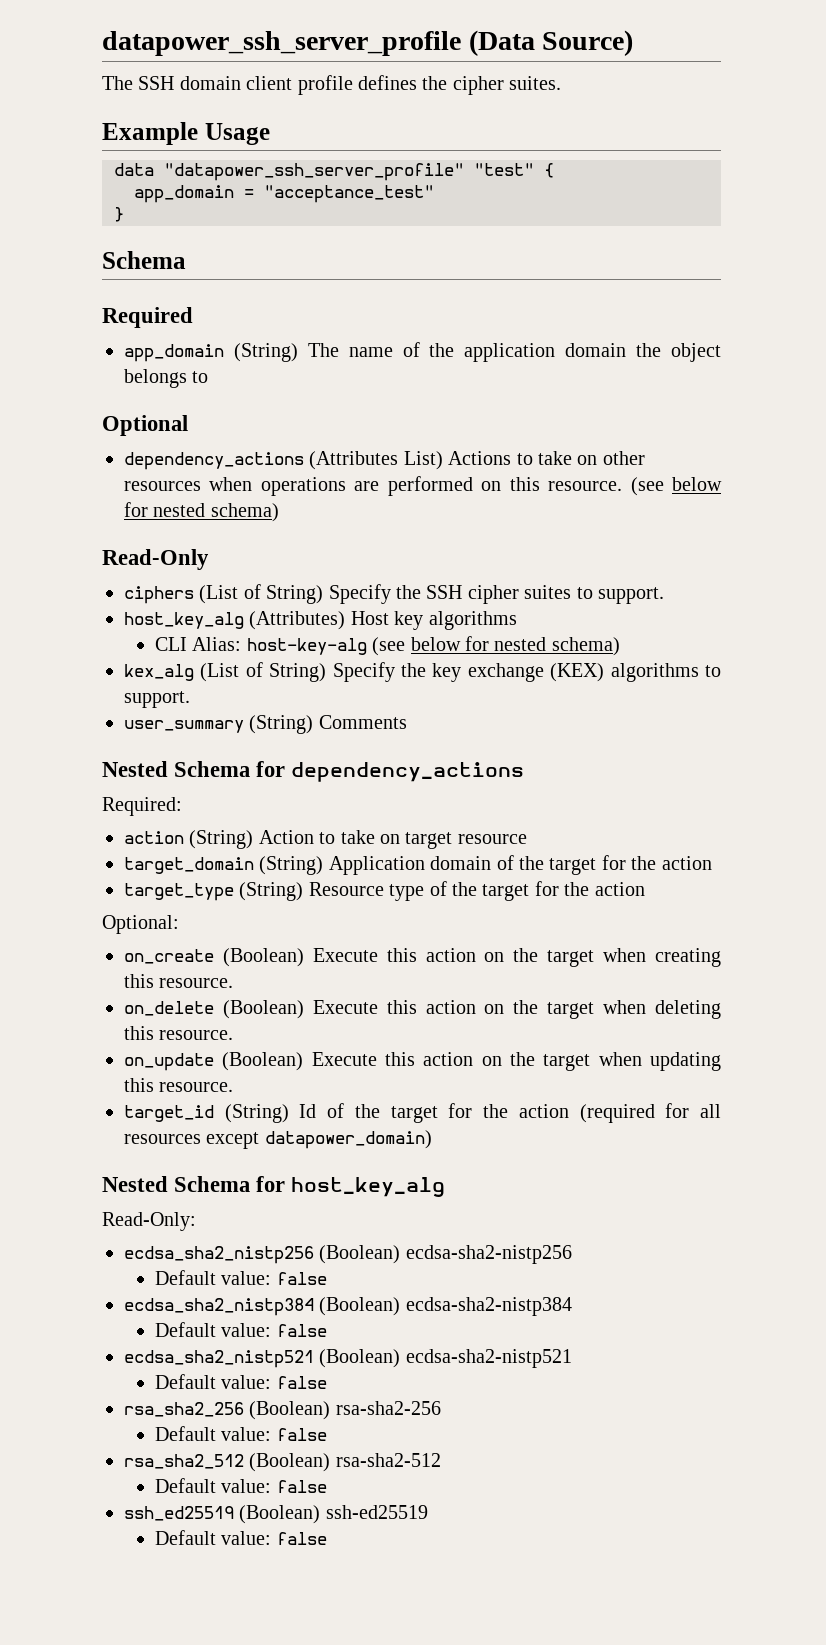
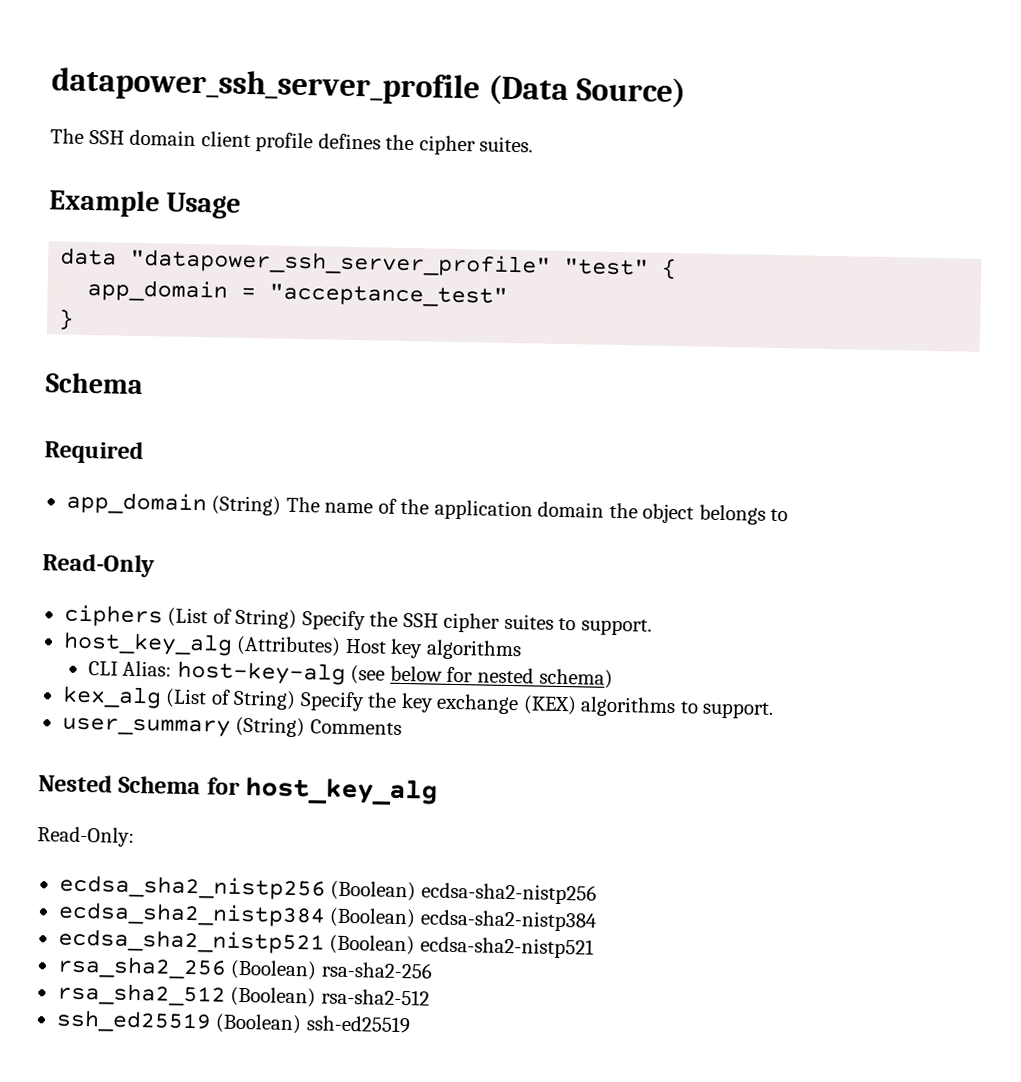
[102,415,188,436] [124,451,645,470] [124,476,723,496] [124,502,279,522] // Optional // dependency_actions (Attributes List) Actions to take on other resources when operations are performed on this resource. (see below for nested schema) -> (789, 515) none
[102,761,525,782] [102,797,182,816] [124,830,527,849] [124,855,712,875] [124,881,645,901] [102,915,179,934] [124,948,722,967] [124,974,234,988] [124,1000,722,1019] [124,1026,234,1040] [124,1052,721,1071] [124,1078,234,1092] [124,1103,722,1123] [124,1130,432,1149] // Nested Schema for dependency_actions // Required: // action (String) Action to take on target resource // target_domain (String) Application domain of the target for the action // target_type (String) Resource type of the target for the action // Optional: // on_create (Boolean) Execute this action on the target when creating this resource. // on_delete (Boolean) Execute this action on the target when deleting this resource. // on_update (Boolean) Execute this action on the target when updating this resource. // target_id (String) Id of the target for the action (required for all resources except datapower_domain) -> (402, 727) none
[155,1270,327,1285] // Default value: false -> (597, 893) none
[155,1322,327,1337] // Default value: false -> (598, 920) none
[155,1374,327,1389] // Default value: false -> (594, 947) none
[155,1426,327,1441] // Default value: false -> (433, 970) none
[155,1478,327,1493] // Default value: false -> (430, 997) none
[155,1530,327,1545] // Default value: false -> (411, 1024) none

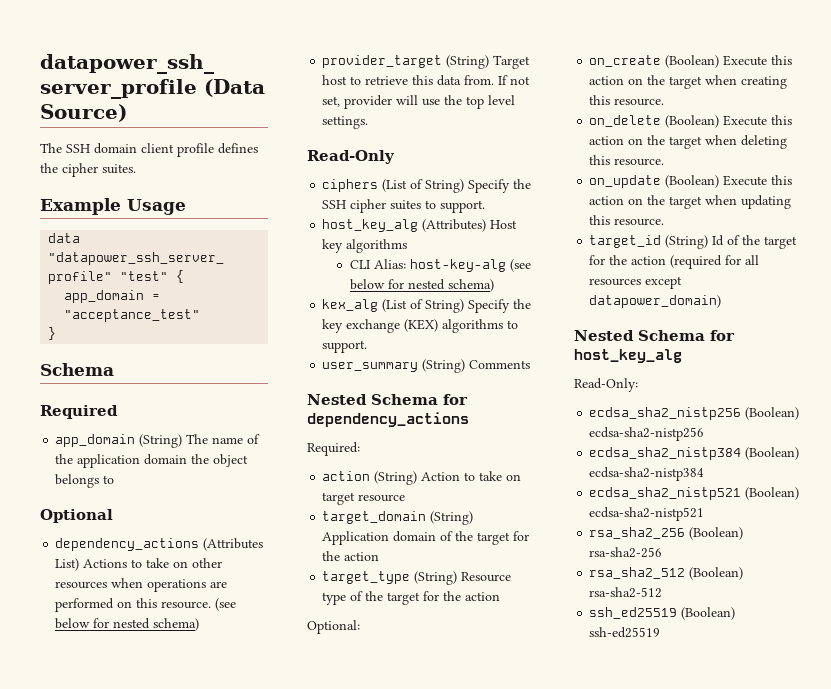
(789, 515) none -> [40,509,113,523] [55,538,264,551] [55,558,223,571] [55,578,228,592] [55,598,237,612] [55,618,200,631] [322,55,531,69] [322,75,531,86] [322,95,516,109] [322,116,369,129] // Optional // dependency_actions (Attributes List) Actions to take on other resources when operations are performed on this resource. (see below for nested schema) // provider_target (String) Target host to retrieve this data from. If not set, provider will use the top level settings.
(402, 727) none -> [307,394,468,405] [307,412,469,427] [307,442,360,456] [322,471,522,485] [322,492,406,505] [322,511,474,525] [322,531,530,545] [322,551,380,561] [322,571,512,585] [322,591,501,605] [307,620,360,634] [589,55,793,68] [589,75,788,89] [589,95,665,106] [589,115,793,128] [589,135,788,149] [589,155,665,166] [589,175,793,188] [589,195,792,209] [589,215,665,226] [589,235,798,249] [589,255,760,269] [589,276,683,289] [589,295,722,308] // Nested Schema for dependency_actions // Required: // action (String) Action to take on target resource // target_domain (String) Application domain of the target for the action // target_type (String) Resource type of the target for the action // Optional: // on_create (Boolean) Execute this action on the target when creating this resource. // on_delete (Boolean) Execute this action on the target when deleting this resource. // on_update (Boolean) Execute this action on the target when updating this resource. // target_id (String) Id of the target for the action (required for all resources except datapower_domain)

